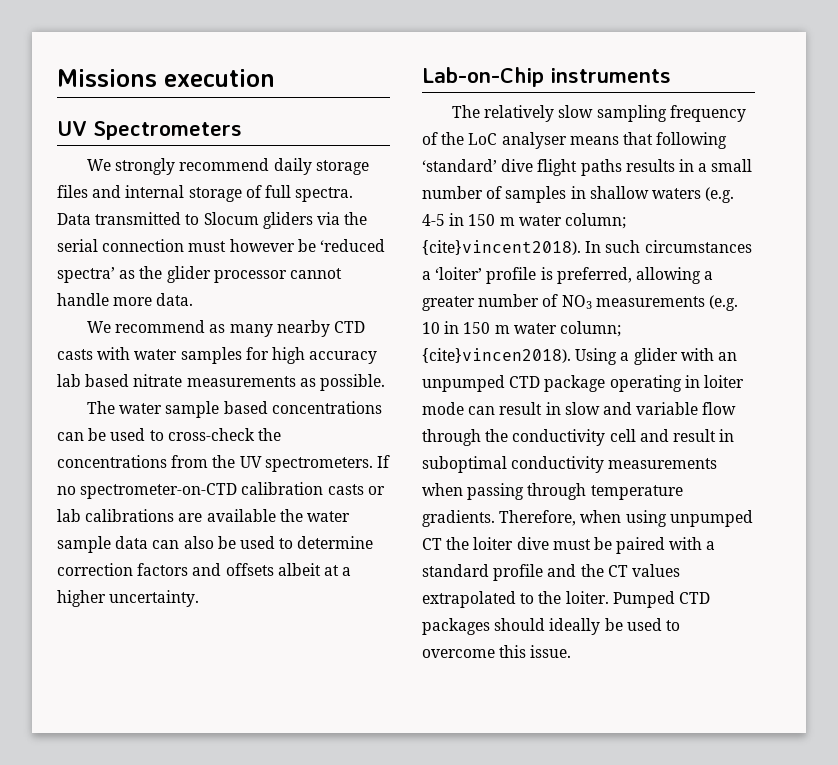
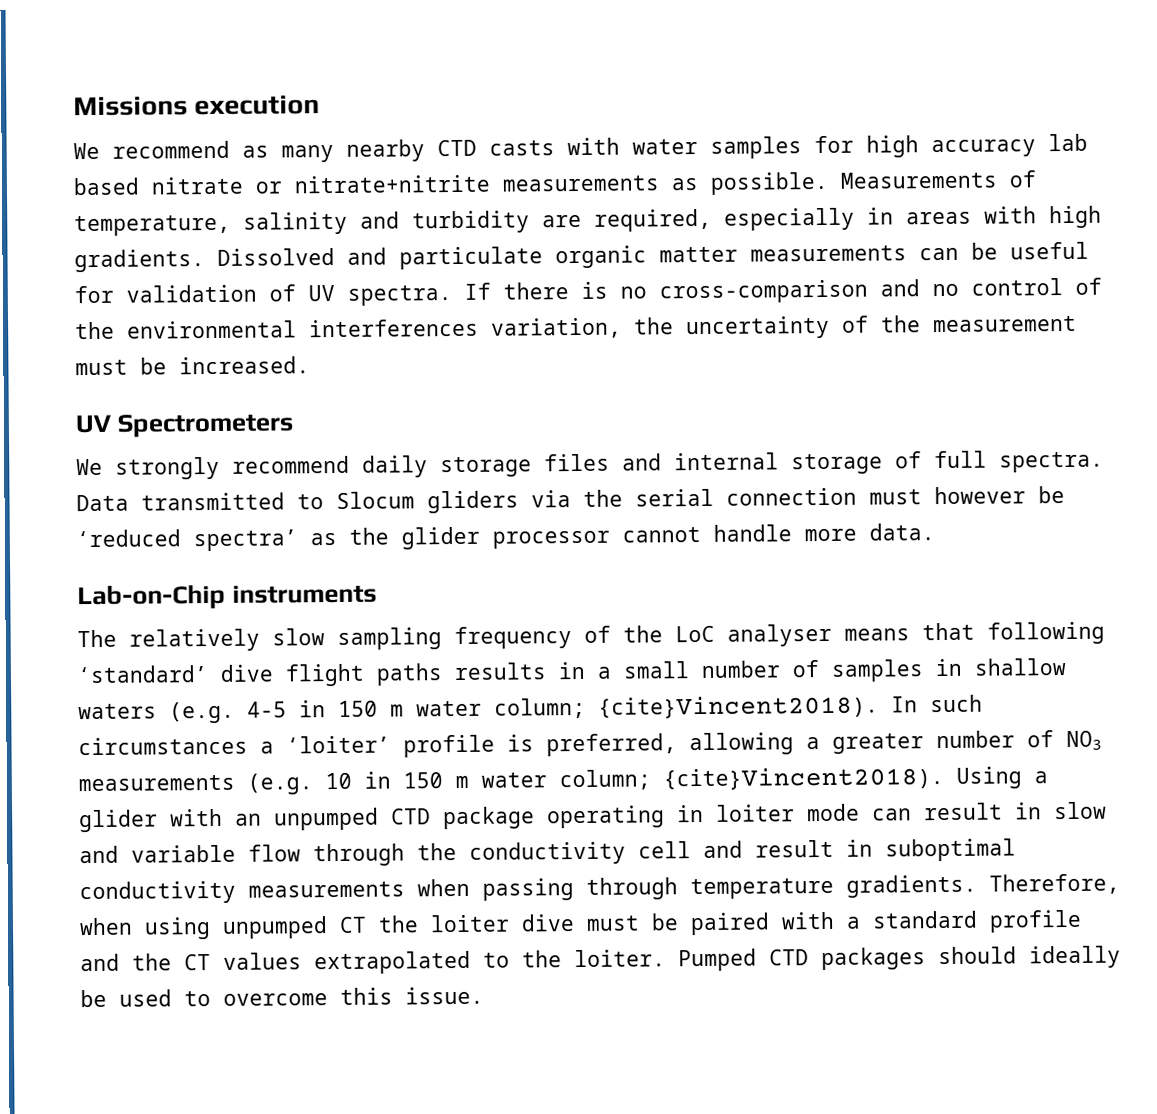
(275, 78) none -> [73,133,1088,163] [73,170,1036,196] [74,205,1102,237] [74,241,1089,273] [74,277,1102,306] [75,315,1077,340] [75,356,310,376] // We recommend as many nearby CTD casts with water samples for high accuracy lab based nitrate or nitrate+nitrite measurements as possible. Measurements of temperature, salinity and turbidity are required, especially in areas with high gradients. Dissolved and particulate organic matter measurements can be useful for validation of UV spectra. If there is no cross-comparison and no control of the environmental interferences variation, the uncertainty of the measurement must be increased.
[86,320,365,337] [57,347,378,364] [57,374,385,391] [86,401,382,418] [57,428,281,441] [57,455,390,472] [57,482,385,499] [57,509,350,522] [57,536,374,553] [57,563,352,576] [57,590,200,607] // We recommend as many nearby CTD casts with water samples for high accuracy lab based nitrate measurements as possible. // The water sample based concentrations can be used to cross-check the concentrations from the UV spectrometers. If no spectrometer-on-CTD calibration casts or lab calibrations are available the water sample data can also be used to determine correction factors and offsets albeit at a higher uncertainty. -> (935, 532) none
[422,240,581,255] {cite}vincent2018). -> [598,694,879,719] {cite}Vincent2018).
[422,348,571,363] {cite}vincen2018). -> [663,766,944,791] {cite}Vincent2018).

